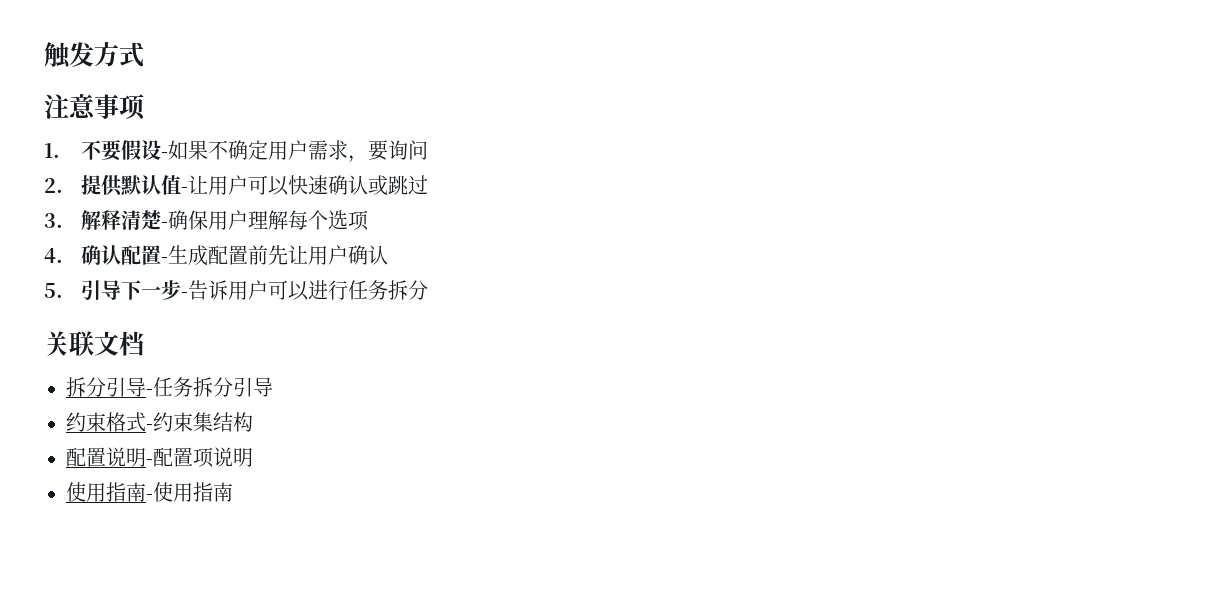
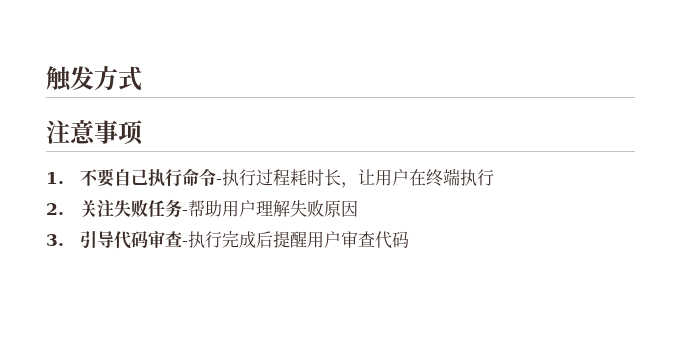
[121,140,429,163] [44,174,429,197] [44,210,370,231] [44,245,389,266] [44,280,429,301] [44,331,144,356] [66,377,273,397] [66,412,253,432] [66,447,253,468] [66,482,233,502] 假设-如果不确定用户需求，要询问 // 2.提供默认值-让用户可以快速确认或跳过 // 3.解释清楚-确保用户理解每个选项 // 4.确认配置-生成配置前先让用户确认 // 5.引导下一步-告诉用户可以进行任务拆分 // 关联文档 // 拆分引导-任务拆分引导 // 约束格式-约束集结构 // 配置说明-配置项说明 // 使用指南-使用指南 -> [113,168,494,188] [46,199,358,218] [46,231,409,249] 自己执行命令-执行过程耗时长，让用户在终端执行 // 2.关注失败任务-帮助用户理解失败原因 // 3.引导代码审查-执行完成后提醒用户审查代码

